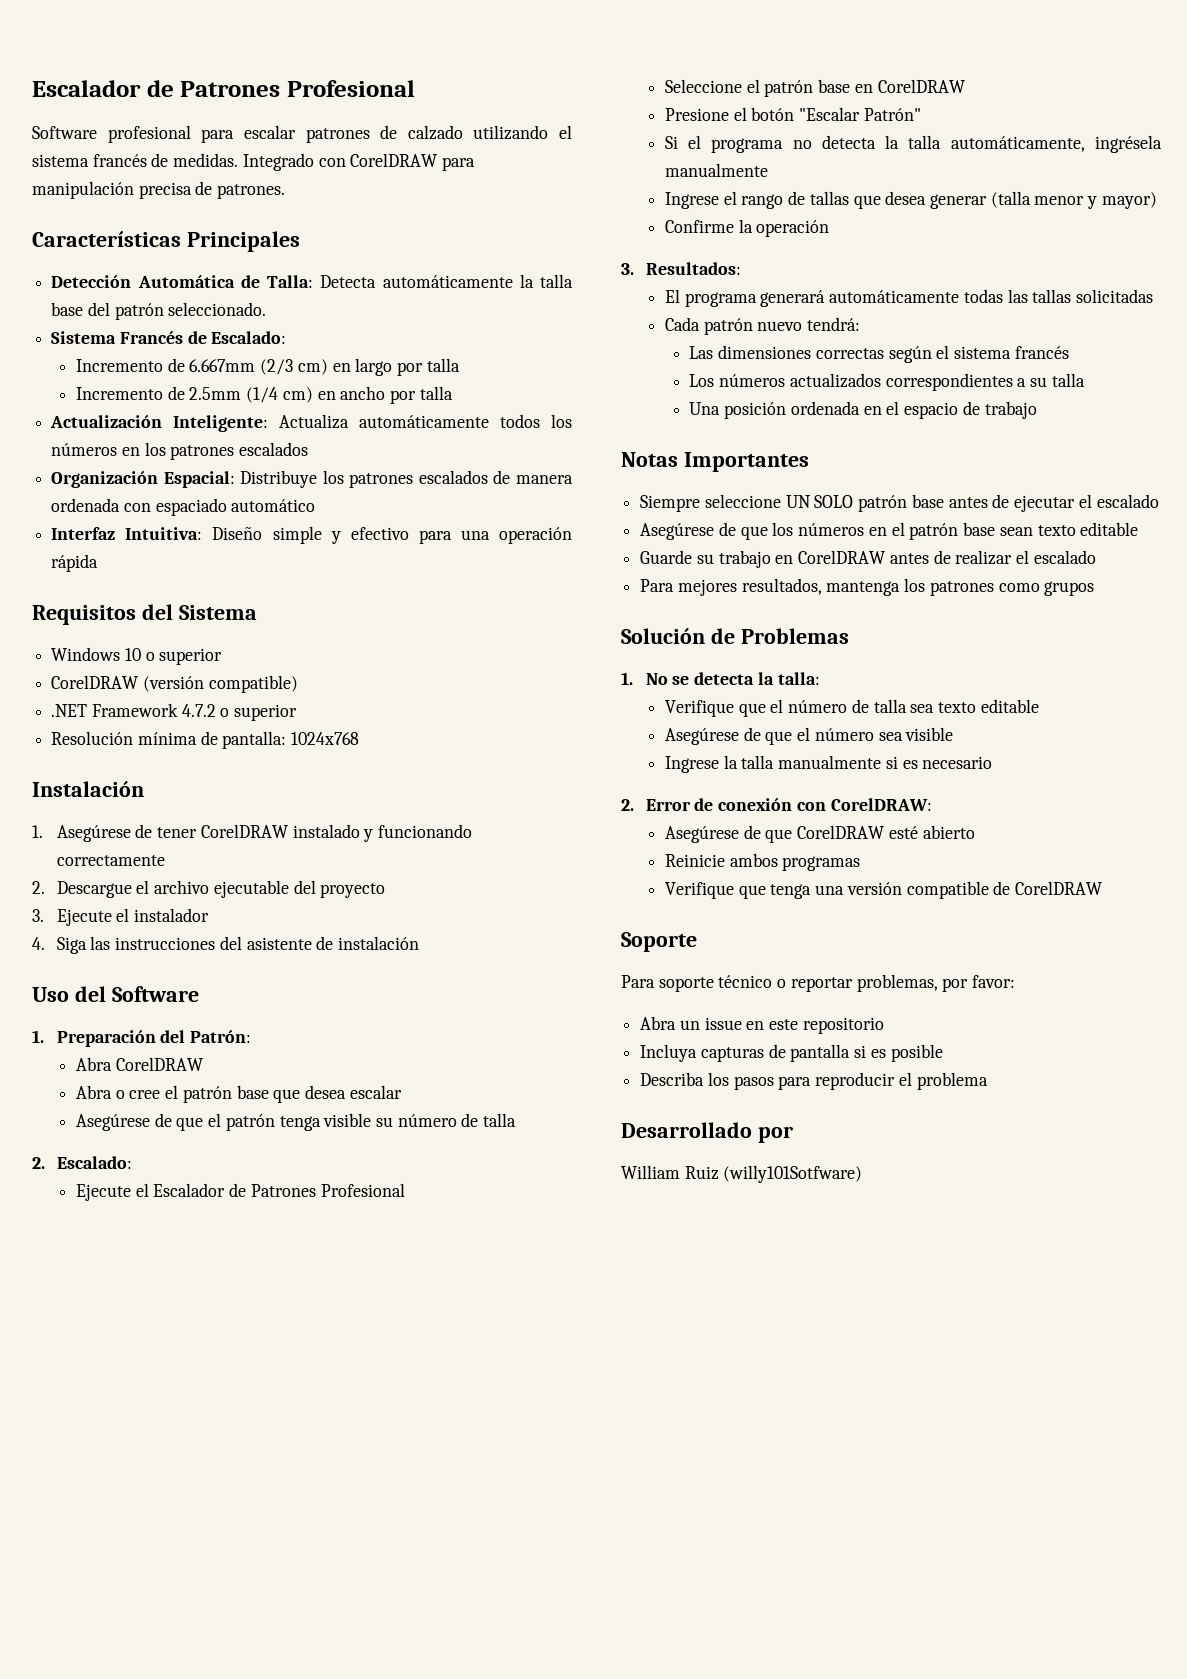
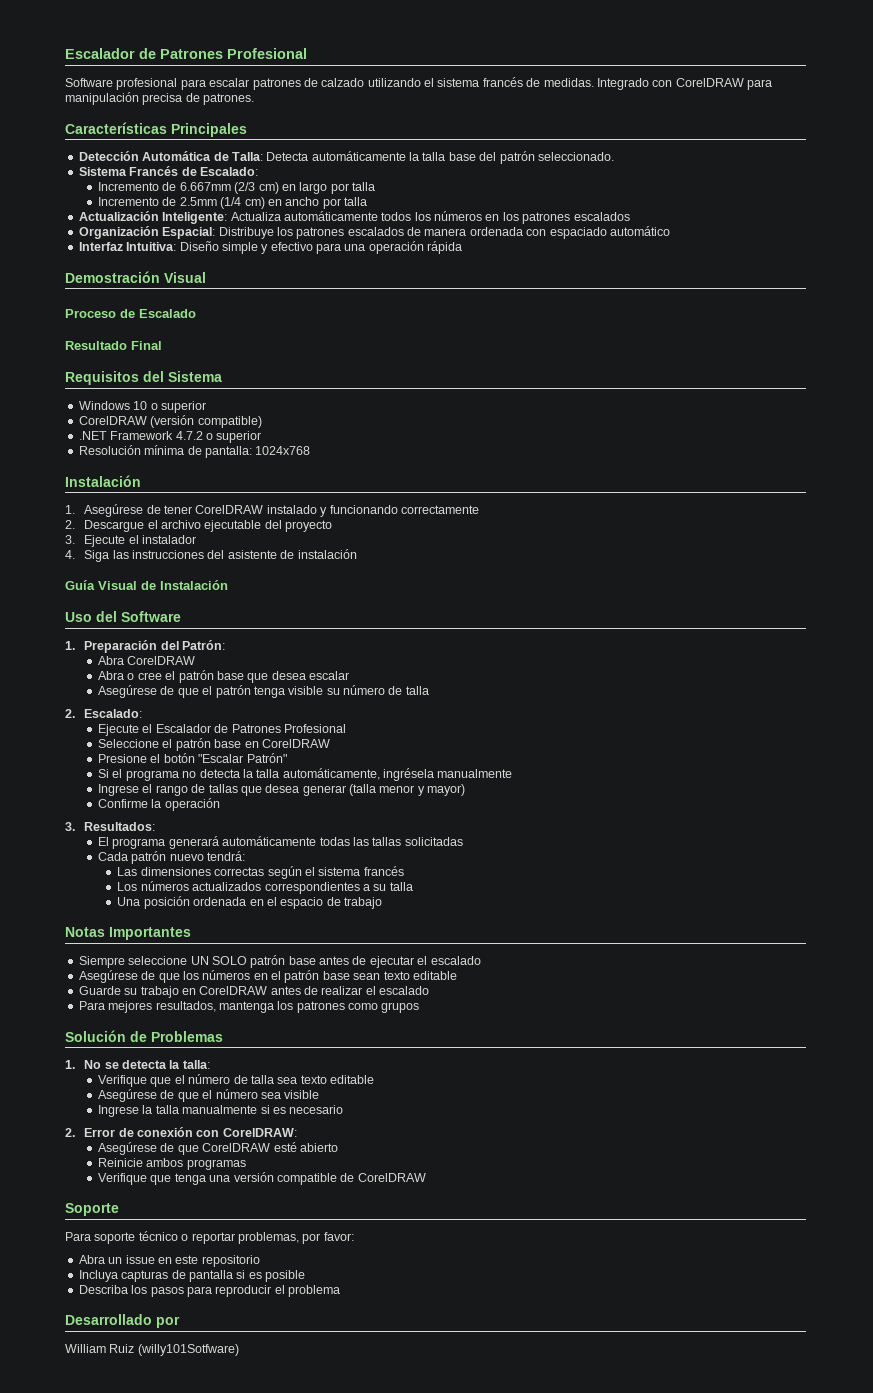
(99, 563) none -> [65,271,206,283] [65,309,196,318] [65,341,162,350] // Demostración Visual // Proceso de Escalado // Resultado Final
(419, 943) none -> [65,580,228,590] // Guía Visual de Instalación

